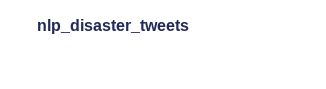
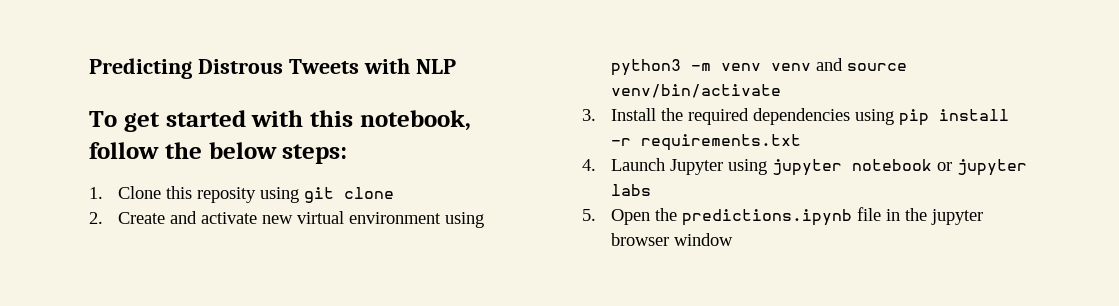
[37,19,189,34] nlp_disaster_tweets -> [89,58,456,79] [89,110,471,132] [89,142,348,164] [89,186,395,203] [89,211,485,228] [611,58,908,76] [611,84,782,98] [582,108,1010,126] [611,134,802,151] [582,158,1028,176] [611,184,652,196] [582,207,984,226] [611,233,734,246] Predicting Distrous Tweets with NLP // To get started with this notebook, follow the below steps: // 1. Clone this reposity using git clone // 2. Create and activate new virtual environment using python3 -m venv venv and source venv/bin/activate // 3. Install the required dependencies using pip install -r requirements.txt // 4. Launch Jupyter using jupyter notebook or jupyter labs // 5. Open the predictions.ipynb file in the jupyter browser window

